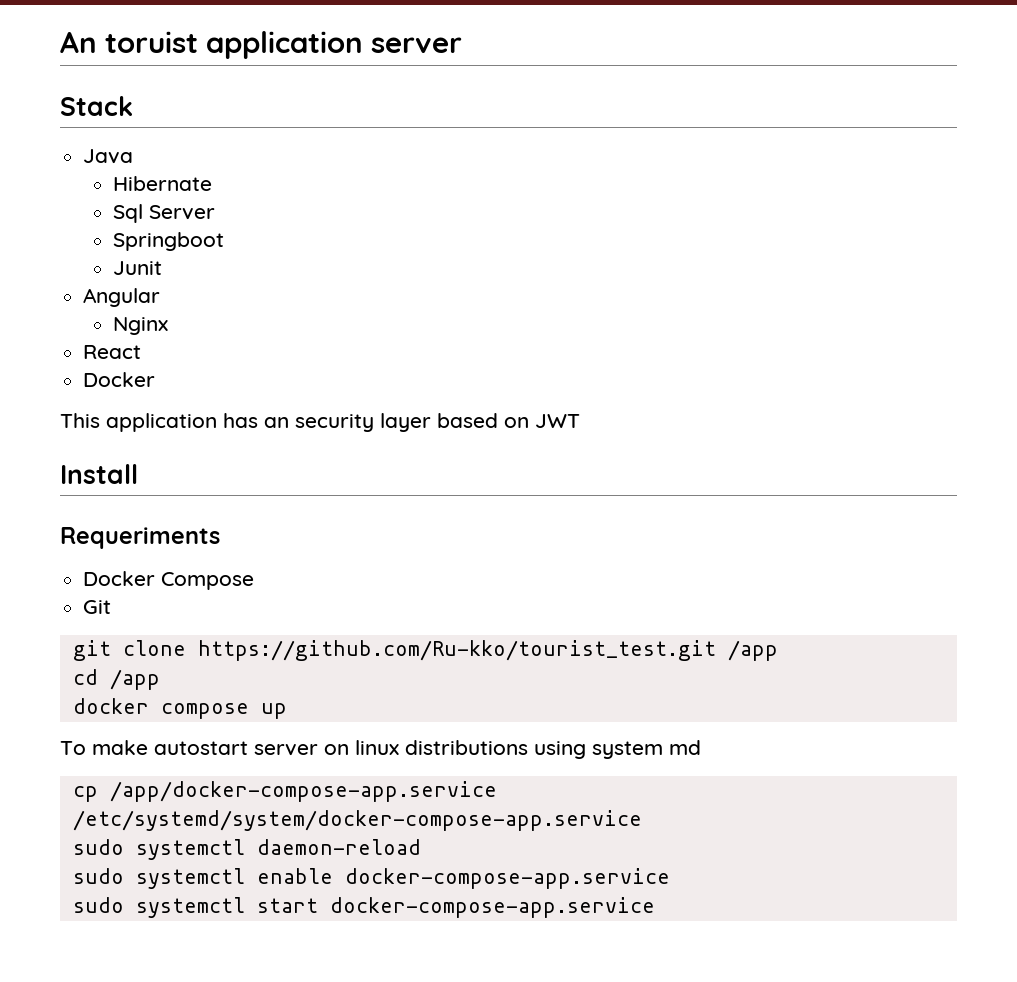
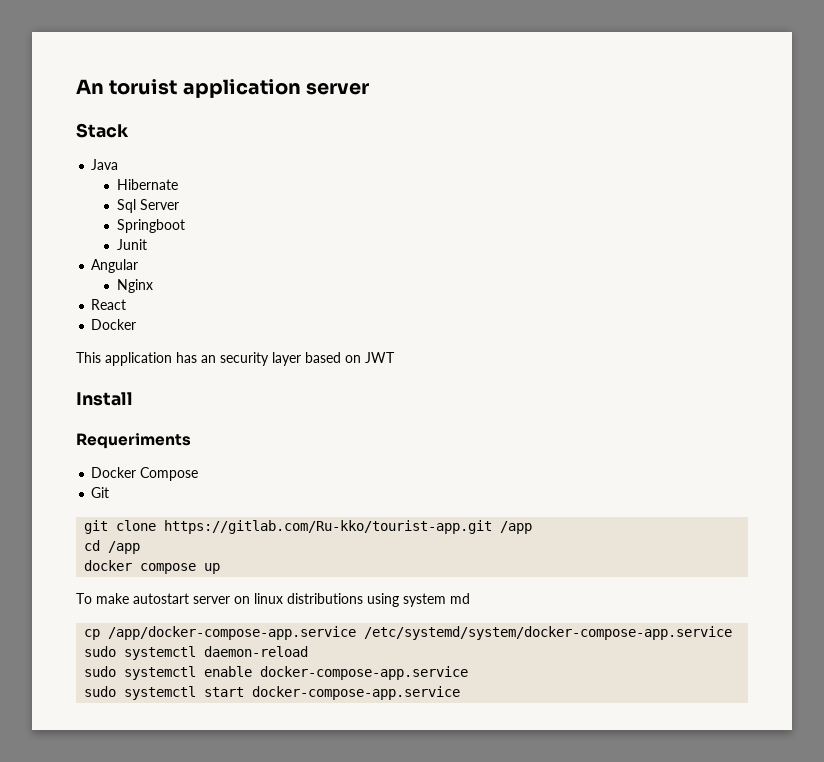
[197,640,716,661] https://github.com/Ru-kko/tourist_test.git -> [164,520,493,534] https://gitlab.com/Ru-kko/tourist-app.git

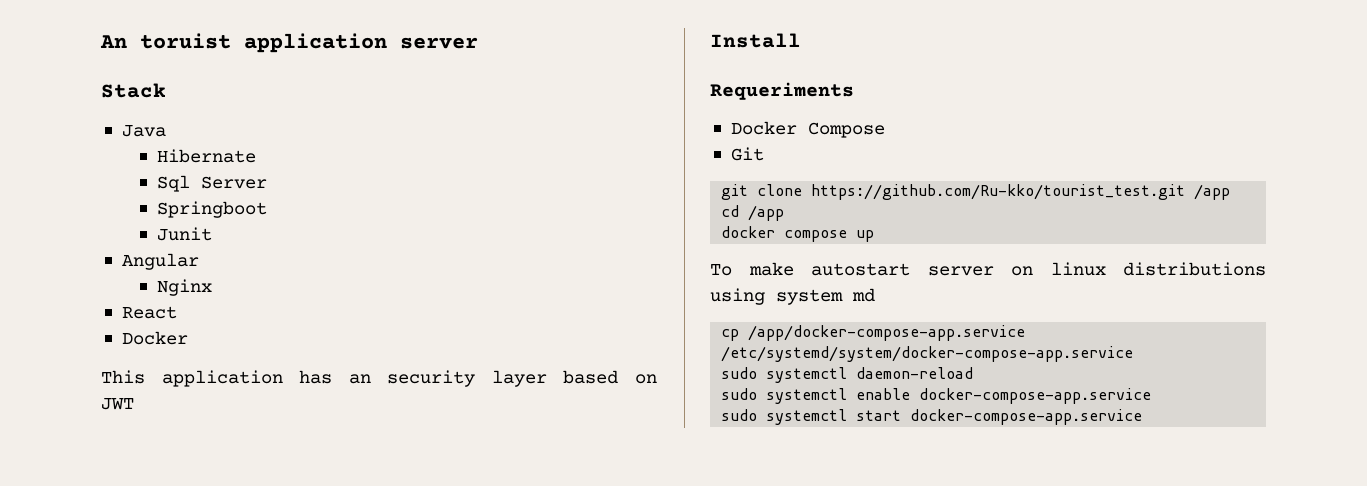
[164,520,493,534] https://gitlab.com/Ru-kko/tourist-app.git -> [811,184,1186,200] https://github.com/Ru-kko/tourist_test.git

